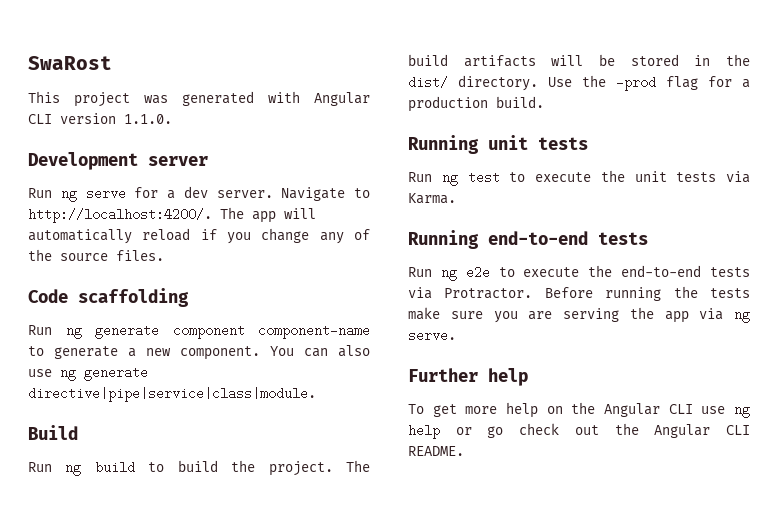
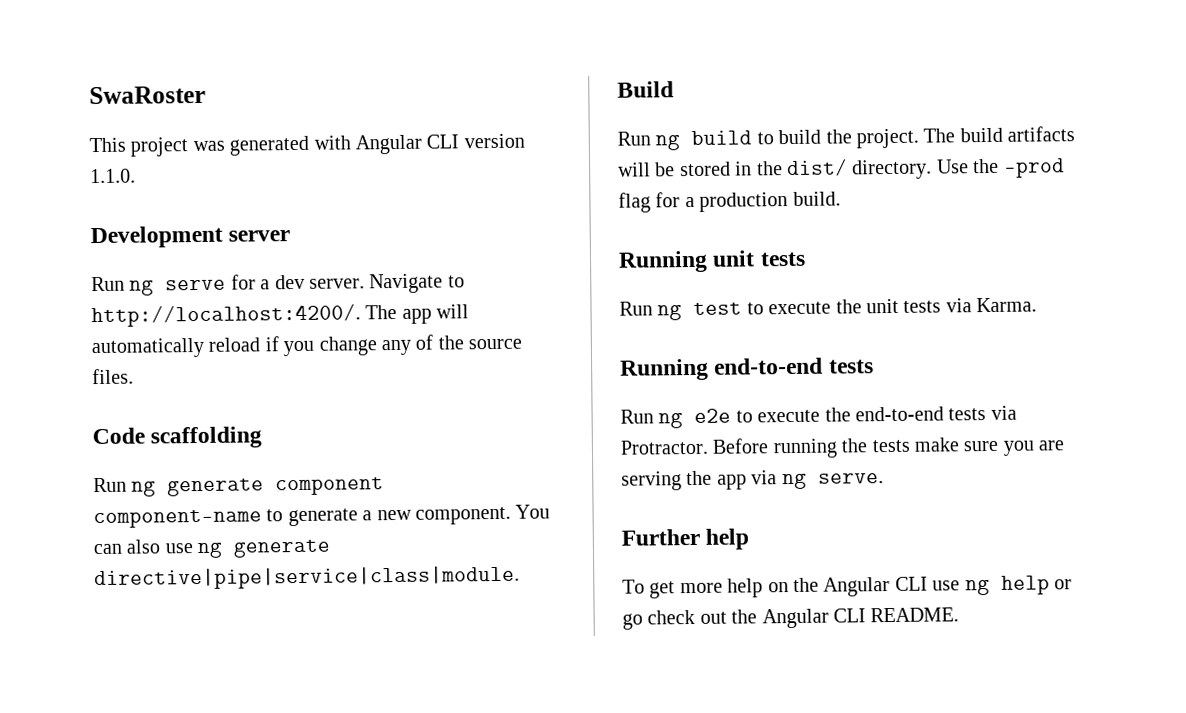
[28,56,112,70] SwaRost -> [89,85,206,105] SwaRoster

